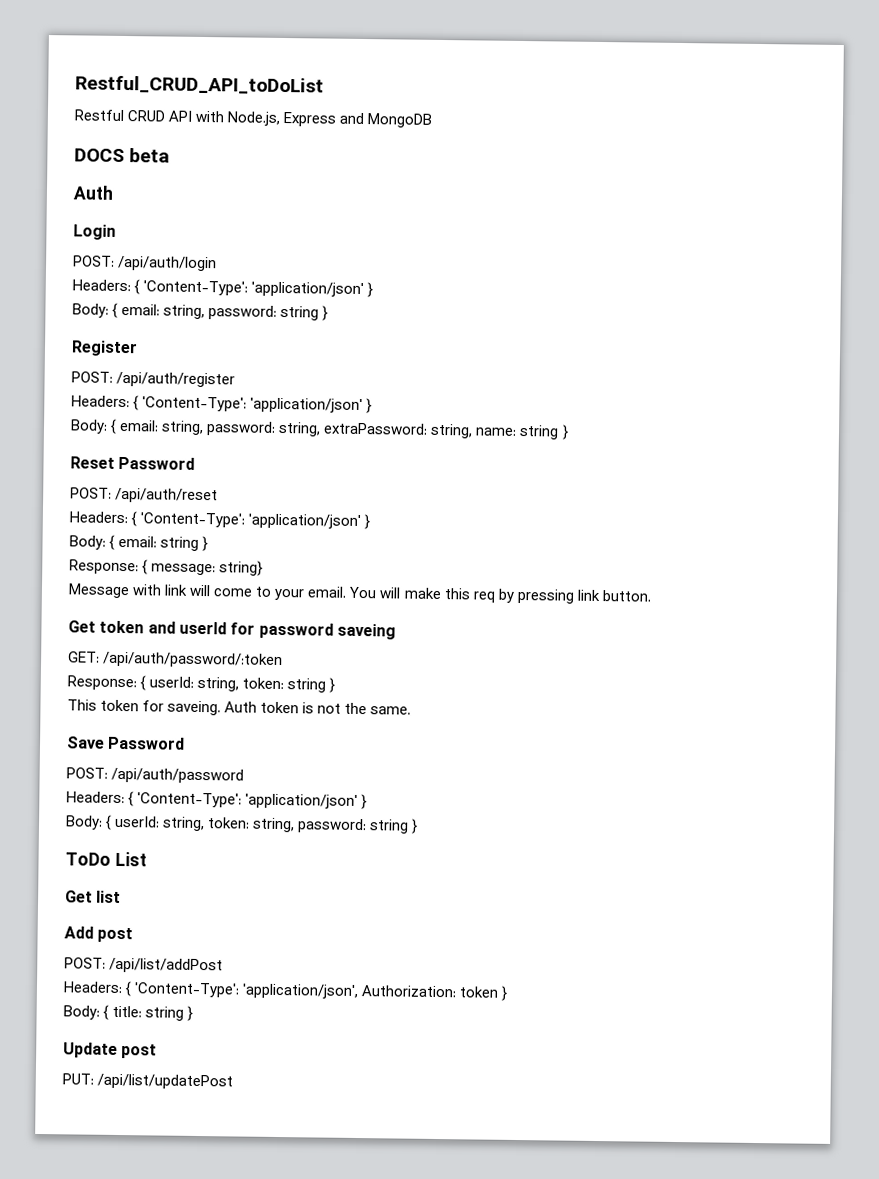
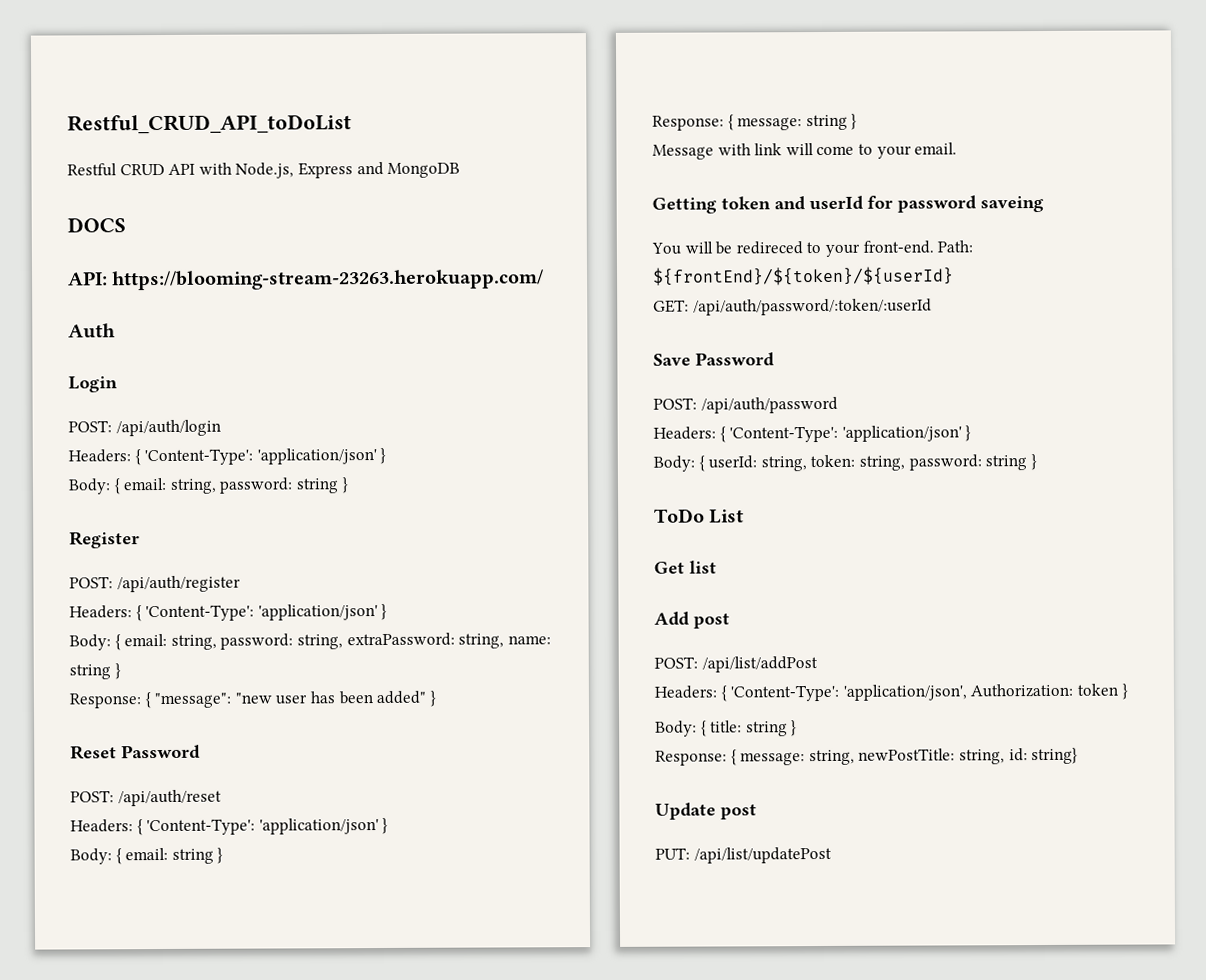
[129,148,171,163] beta -> [68,269,546,291] // API: https://blooming-stream-23263.herokuapp.com/
(569, 432) none -> [69,690,436,709] // Response: { "message": "new user has been added" }
[219,560,264,576] string} -> [805,113,858,131] string }
[349,586,652,604] [68,620,96,633] You will make this req by pressing link button. // Get -> [652,197,717,214] // Getting
[68,651,284,669] [67,675,336,693] [67,699,412,716] GET: /api/auth/password/:token // Response: { userId: string, token: string } // This token for saveing. Auth token is not the same. -> [651,240,974,257] [652,266,954,286] [653,298,932,316] You will be redireced to your front-end. Path: ${frontEnd}/${token}/${userId} // GET: /api/auth/password/:token/:userId
(194, 1013) none -> [655,747,1079,766] // Response: { message: string, newPostTitle: string, id: string}

